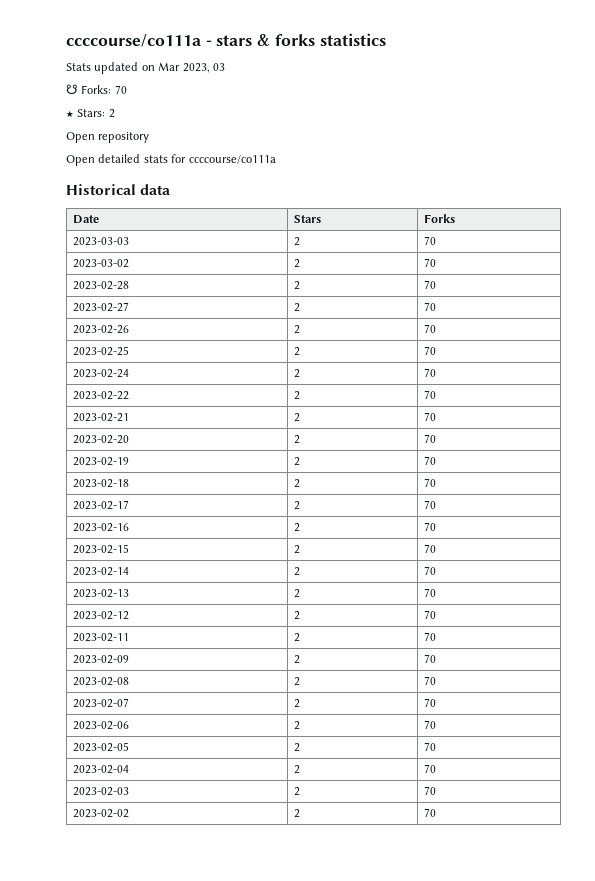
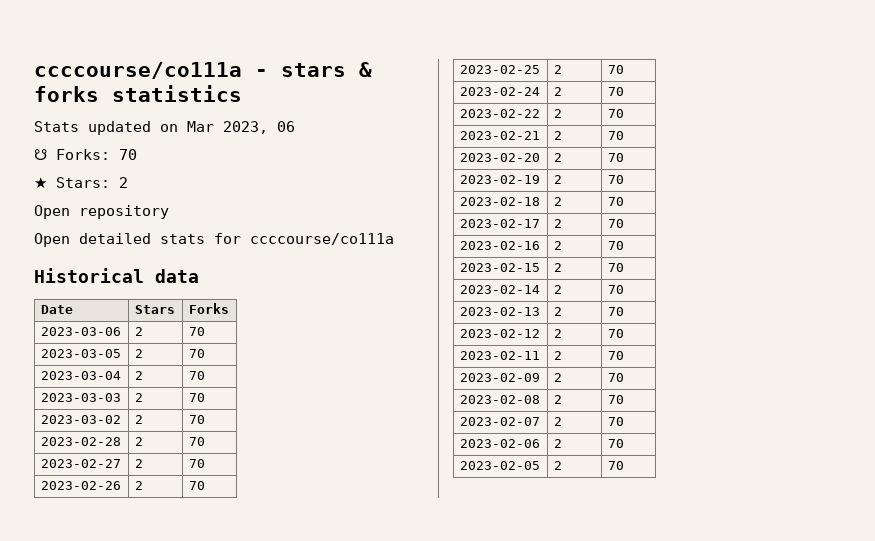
[212,63,225,71] 03 -> [277,121,295,132] 06
(455, 218) none -> [40,327,121,336] [134,327,143,336] [188,327,205,336] [40,349,121,358] [134,349,143,358] [188,349,205,358] [40,371,121,380] [134,371,143,380] [188,371,205,380] // 2023-03-06 | 2 | 70 // 2023-03-05 | 2 | 70 // 2023-03-04 | 2 | 70
[72,765,129,774] [293,765,300,774] [423,764,436,773] [72,787,129,796] [293,787,300,796] [423,786,436,795] [72,809,129,818] [293,809,300,818] [423,808,436,817] // 2023-02-04 | 2 | 70 // 2023-02-03 | 2 | 70 // 2023-02-02 | 2 | 70 -> (624, 465) none

